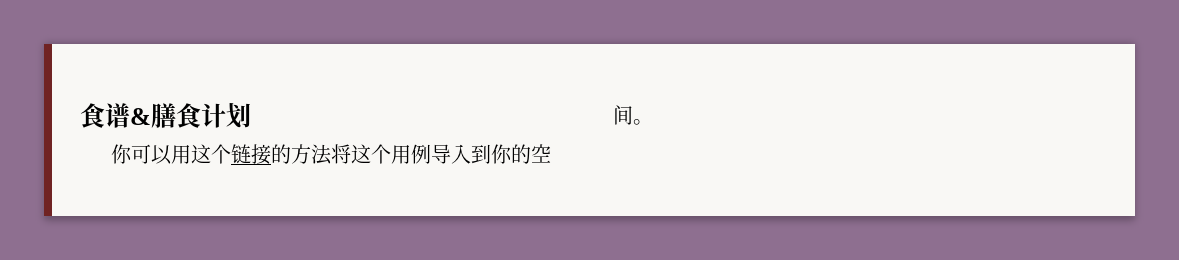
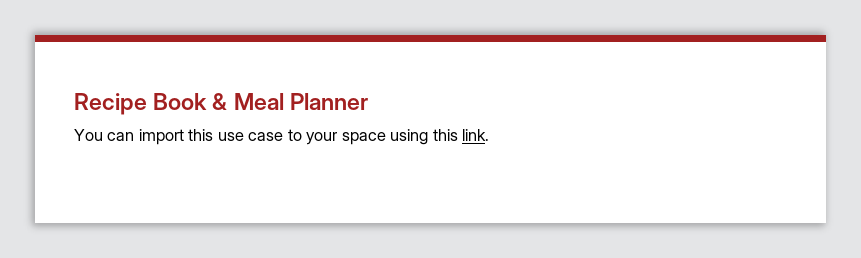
[80,102,251,129] [110,144,551,165] [613,105,653,125] 食谱&膳食计划 // 你可以用这个链接的方法将这个用例导入到你的空间。 -> [74,93,368,115] [74,129,490,145] Recipe Book & Meal Planner // You can import this use case to your space using this link.

